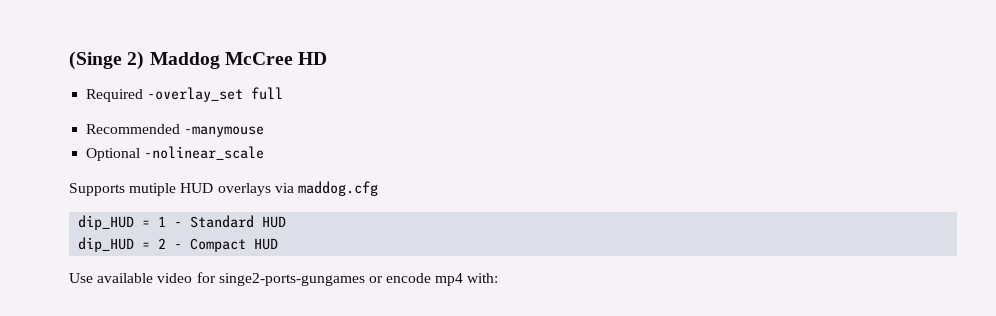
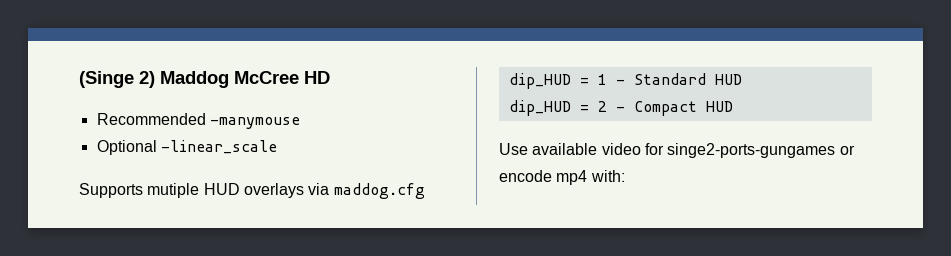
[86,87,284,102] // Required -overlay_set full -> (330, 77) none
[144,146,265,160] -nolinear_scale -> [160,140,277,154] -linear_scale

